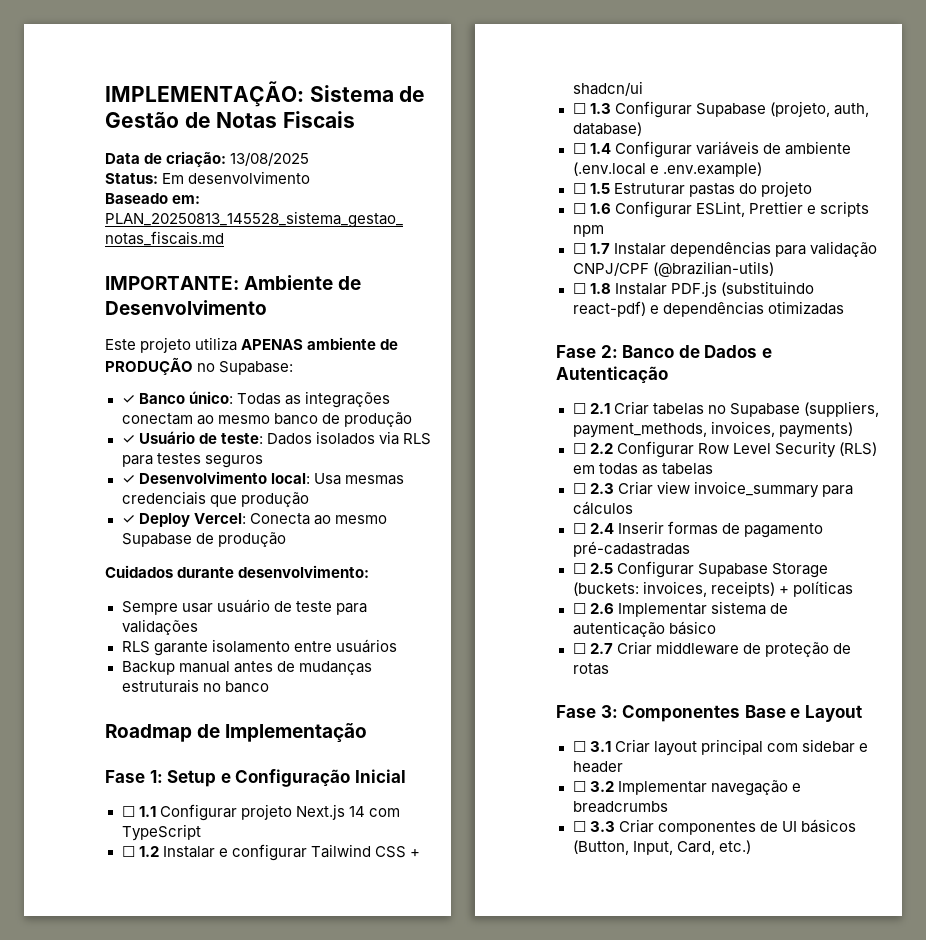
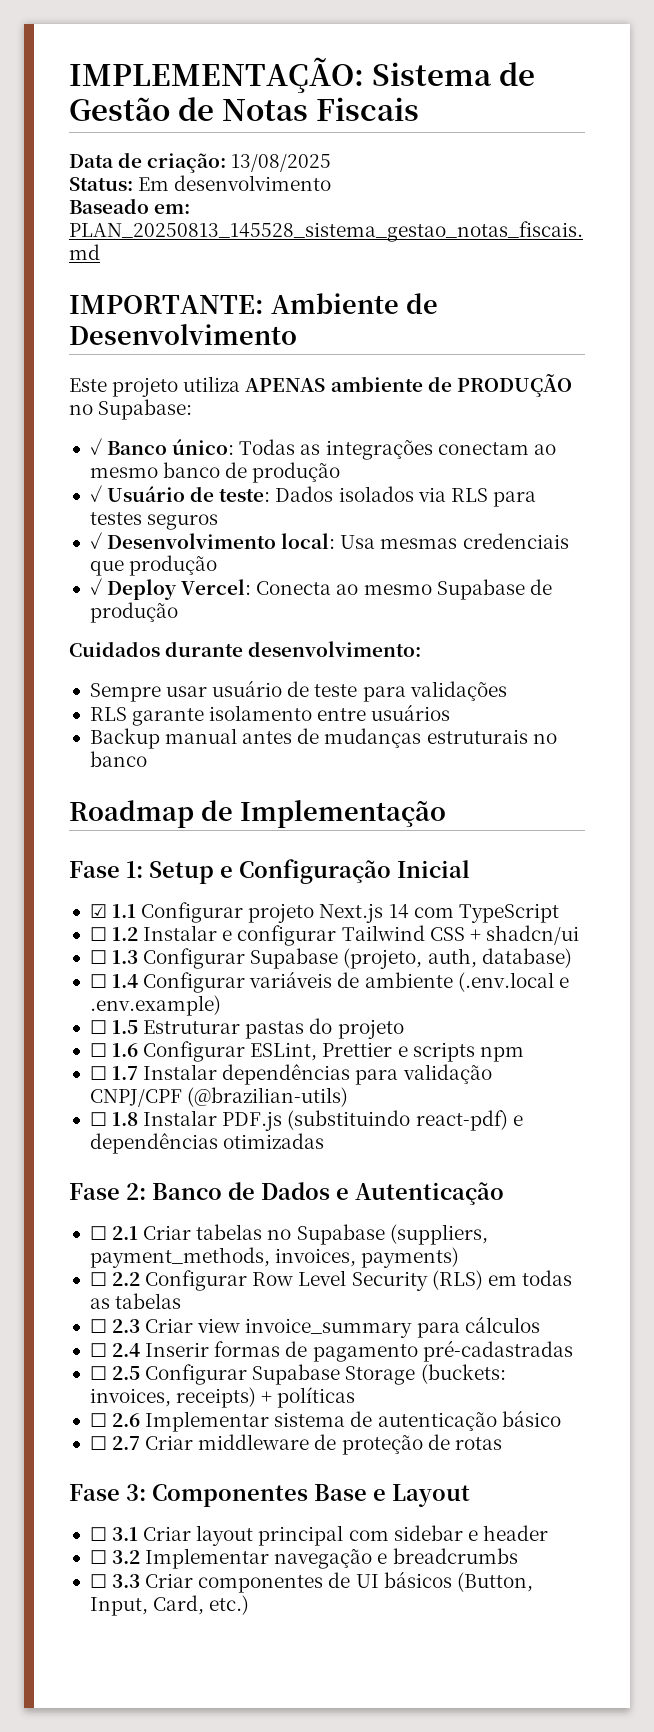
[121,806,135,817] ☐ -> [89,904,107,918] ☑

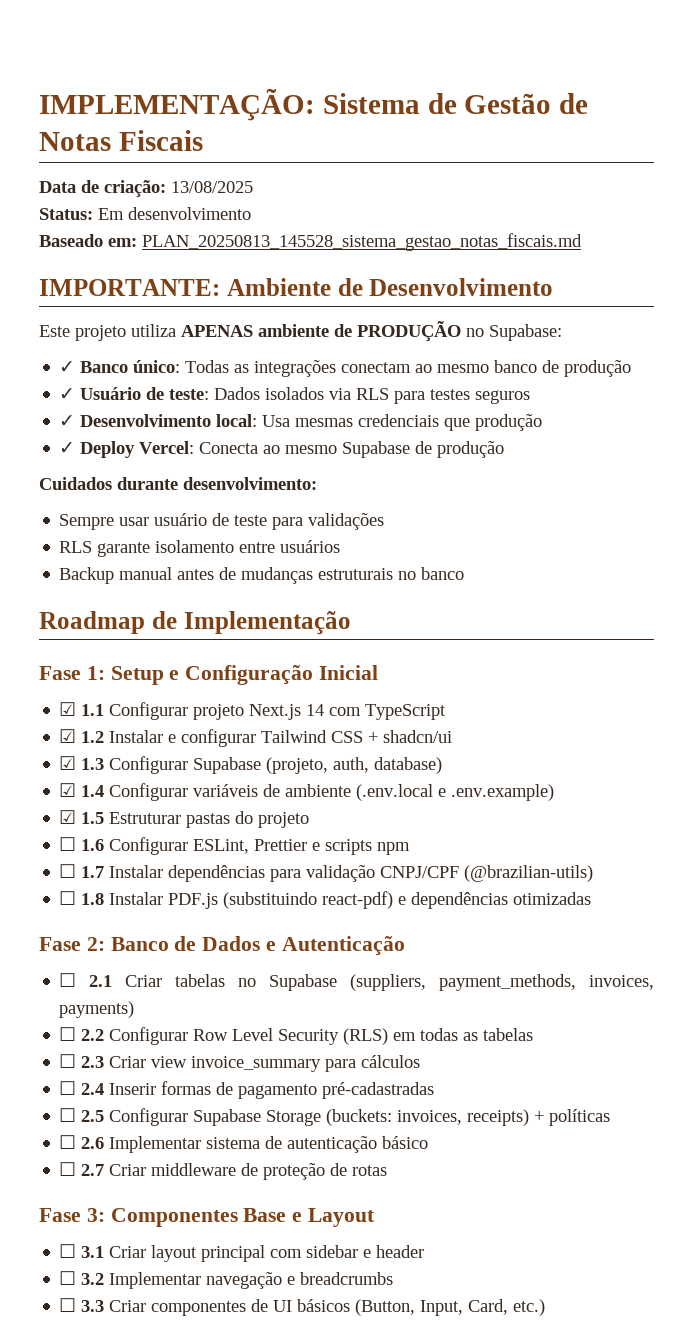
[89,927,107,941] ☐ -> [59,729,77,743] ☑
[89,950,107,964] ☐ -> [59,756,77,770] ☑
[89,974,107,988] ☐ -> [59,783,77,797] ☑
[89,1020,107,1034] ☐ -> [59,810,77,824] ☑

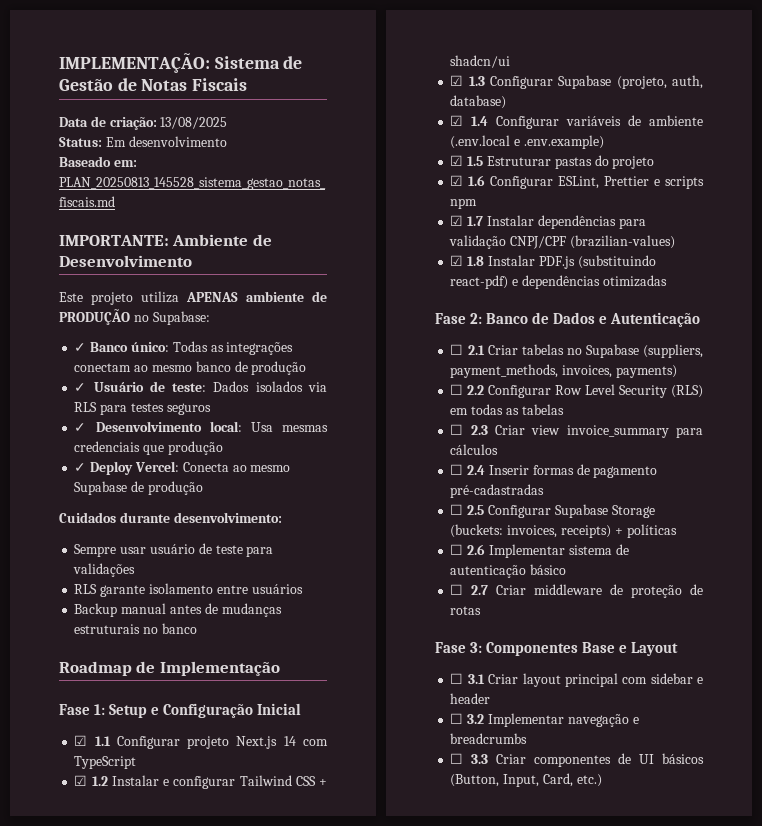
[59,837,77,851] ☐ -> [450,175,464,186] ☑
[59,864,77,878] ☐ -> [450,215,464,226] ☑
[464,865,594,882] [59,891,77,905] (@brazilian-utils) // ☐ -> [569,235,675,249] [450,255,464,266] (brazilian-values) // ☑

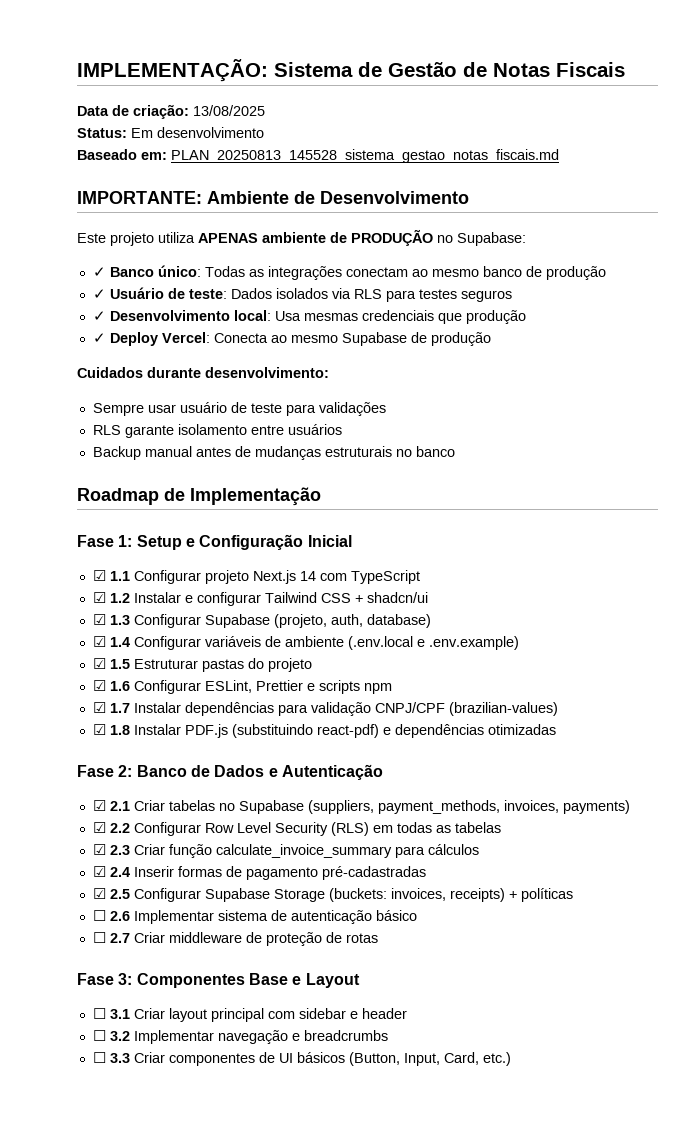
[450,344,464,355] ☐ -> [92,800,106,811] ☑
[450,384,464,395] ☐ -> [92,822,106,833] ☑
[450,424,464,435] ☐ -> [92,844,106,855] ☑
[531,425,669,438] view invoice_summary -> [168,844,392,858] função calculate_invoice_summary
[450,464,464,475] ☐ -> [92,866,106,877] ☑
[450,504,464,515] ☐ -> [92,888,106,899] ☑

